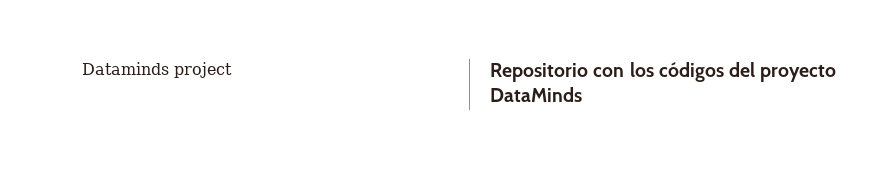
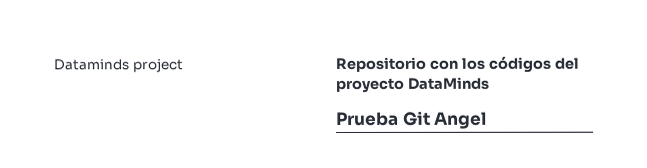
(582, 94) none -> [336,110,488,129] // Prueba Git Angel

